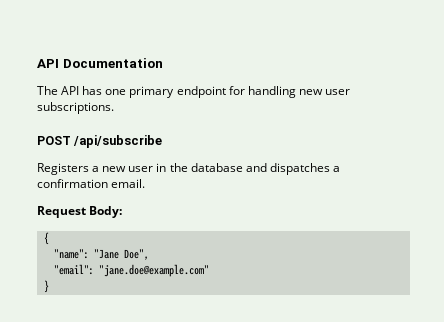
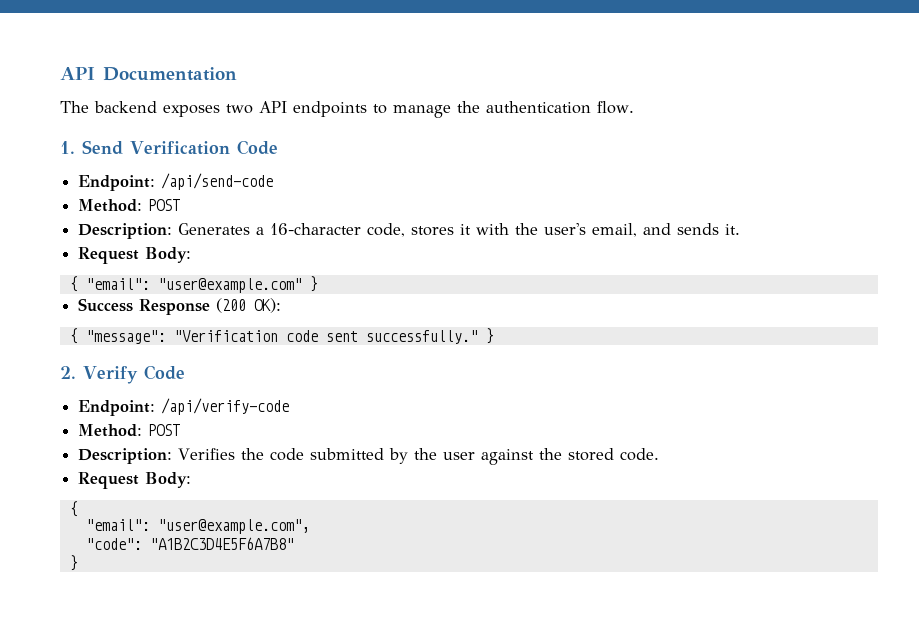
[61,86,350,98] [37,102,114,114] [37,135,163,148] [37,163,340,175] [37,179,146,188] [37,206,123,218] [43,232,49,245] [53,249,149,260] [53,264,209,277] API has one primary endpoint for handling new user subscriptions. // POST /api/subscribe // Registers a new user in the database and dispatches a confirmation email. // Request Body: // { // "name": "Jane Doe", // "email": "jane.doe@example.com" -> [94,101,634,118] [60,140,278,155] [78,173,274,191] [78,199,181,212] [78,223,741,239] [78,247,192,264] [69,276,318,293] [78,298,282,315] [69,328,494,344] [60,365,185,384] [78,398,290,416] [78,424,181,437] [78,448,660,465] [78,472,192,489] [69,501,78,517] [85,519,310,534] [85,537,294,550] backend exposes two API endpoints to manage the authentication flow. // 1. Send Verification Code // Endpoint: /api/send-code // Method: POST // Description: Generates a 16-character code, stores it with the user's email, and sends it. // Request Body: // { "email": "user@example.com" } // Success Response (200 OK): // { "message": "Verification code sent successfully." } // 2. Verify Code // Endpoint: /api/verify-code // Method: POST // Description: Verifies the code submitted by the user against the stored code. // Request Body: // { // "email": "user@example.com", // "code": "A1B2C3D4E5F6A7B8"

